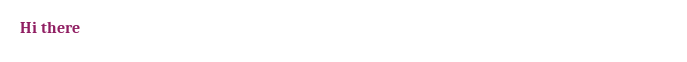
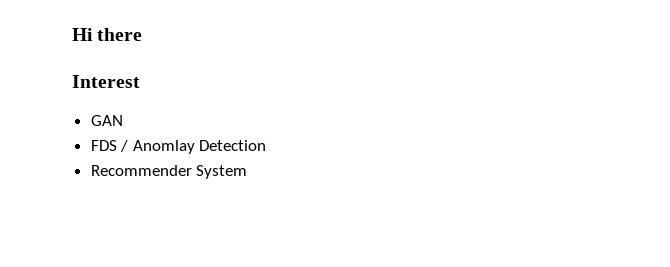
(81, 27) none -> [72,75,140,88] [90,115,123,126] [90,140,267,154] [90,165,248,179] // Interest // GAN // FDS / Anomlay Detection // Recommender System

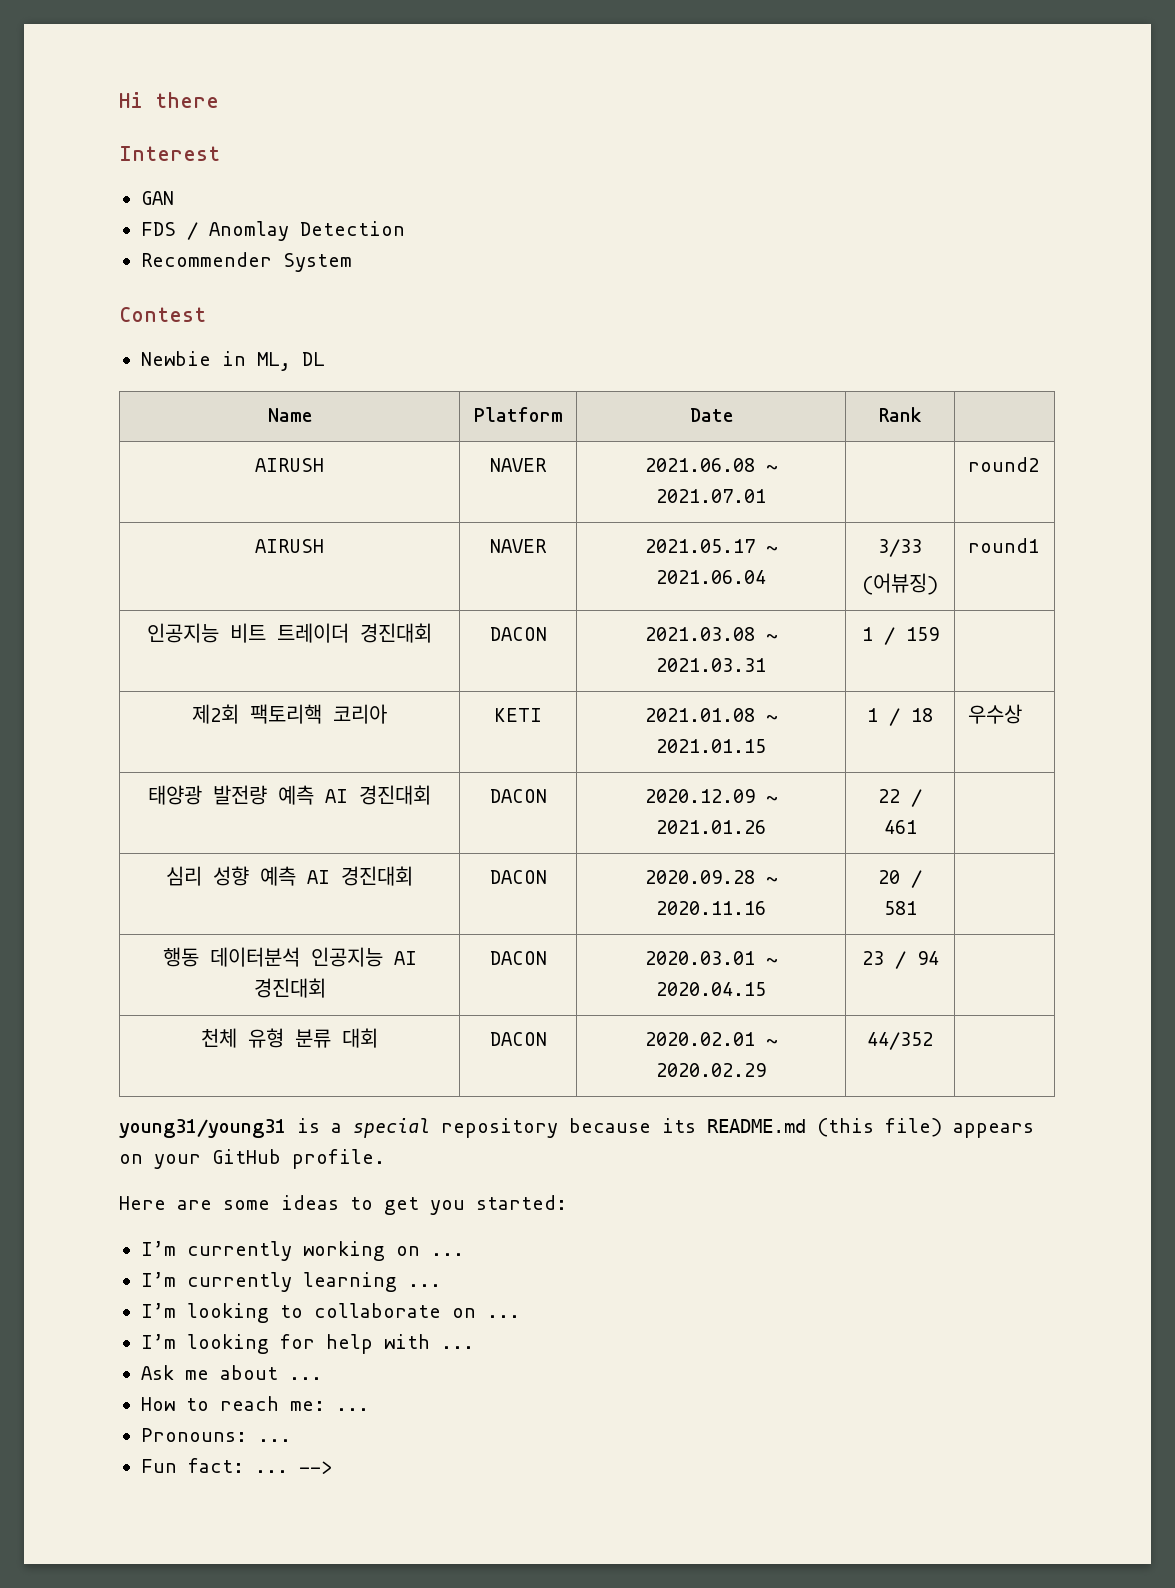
(248, 172) none -> [119,307,206,322] [141,351,325,371] [267,408,312,422] [473,407,563,422] [689,408,733,422] [878,407,922,422] [255,458,324,472] [490,458,547,472] [644,458,778,472] [656,489,766,503] [967,457,1039,472] [255,539,324,553] [490,539,547,553] [644,539,778,553] [656,570,766,584] [878,539,922,557] [862,573,938,595] [967,538,1039,553] [147,623,432,643] [489,627,547,641] [644,627,778,641] [656,658,766,672] [861,627,939,645] [192,704,387,724] [494,708,542,722] [644,708,778,722] [656,739,766,753] [867,708,933,726] [967,704,1022,724] [148,785,431,805] [489,789,547,803] [644,789,778,803] [656,820,766,834] [878,789,922,807] [883,820,917,834] [166,866,413,886] [489,870,547,884] [644,870,778,884] [656,901,766,915] [878,870,922,888] [883,901,917,915] [162,947,417,967] [253,978,326,998] [489,951,547,965] [644,951,778,965] [656,982,766,996] [861,951,939,969] [201,1028,378,1048] [489,1032,547,1046] [644,1032,778,1046] [656,1063,766,1077] [867,1032,933,1050] [119,1118,1034,1138] [119,1149,385,1169] [119,1195,567,1215] [141,1241,464,1261] [141,1272,441,1292] [141,1303,520,1323] [141,1334,474,1354] [141,1365,322,1380] [141,1396,369,1411] [141,1428,291,1442] [141,1458,332,1474] // Contest // Newbie in ML, DL // Name | Platform | Date | Rank | // AIRUSH | NAVER | 2021.06.08 ~ 2021.07.01 | | round2 // AIRUSH | NAVER | 2021.05.17 ~ 2021.06.04 | 3/33 // (어뷰징) | round1 // 인공지능 비트 트레이더 경진대회 | DACON | 2021.03.08 ~ 2021.03.31 | 1 / 159 | // 제2회 팩토리핵 코리아 | KETI | 2021.01.08 ~ 2021.01.15 | 1 / 18 | 우수상 // 태양광 발전량 예측 AI 경진대회 | DACON | 2020.12.09 ~ 2021.01.26 | 22 / 461 | // 심리 성향 예측 AI 경진대회 | DACON | 2020.09.28 ~ 2020.11.16 | 20 / 581 | // 행동 데이터분석 인공지능 AI 경진대회 | DACON | 2020.03.01 ~ 2020.04.15 | 23 / 94 | // 천체 유형 분류 대회 | DACON | 2020.02.01 ~ 2020.02.29 | 44/352 | // young31/young31 is a special repository because its README.md (this file) appears on your GitHub profile. // Here are some ideas to get you started: // I’m currently working on ... // I’m currently learning ... // I’m looking to collaborate on ... // I’m looking for help with ... // Ask me about ... // How to reach me: ... // Pronouns: ... // Fun fact: ... -->

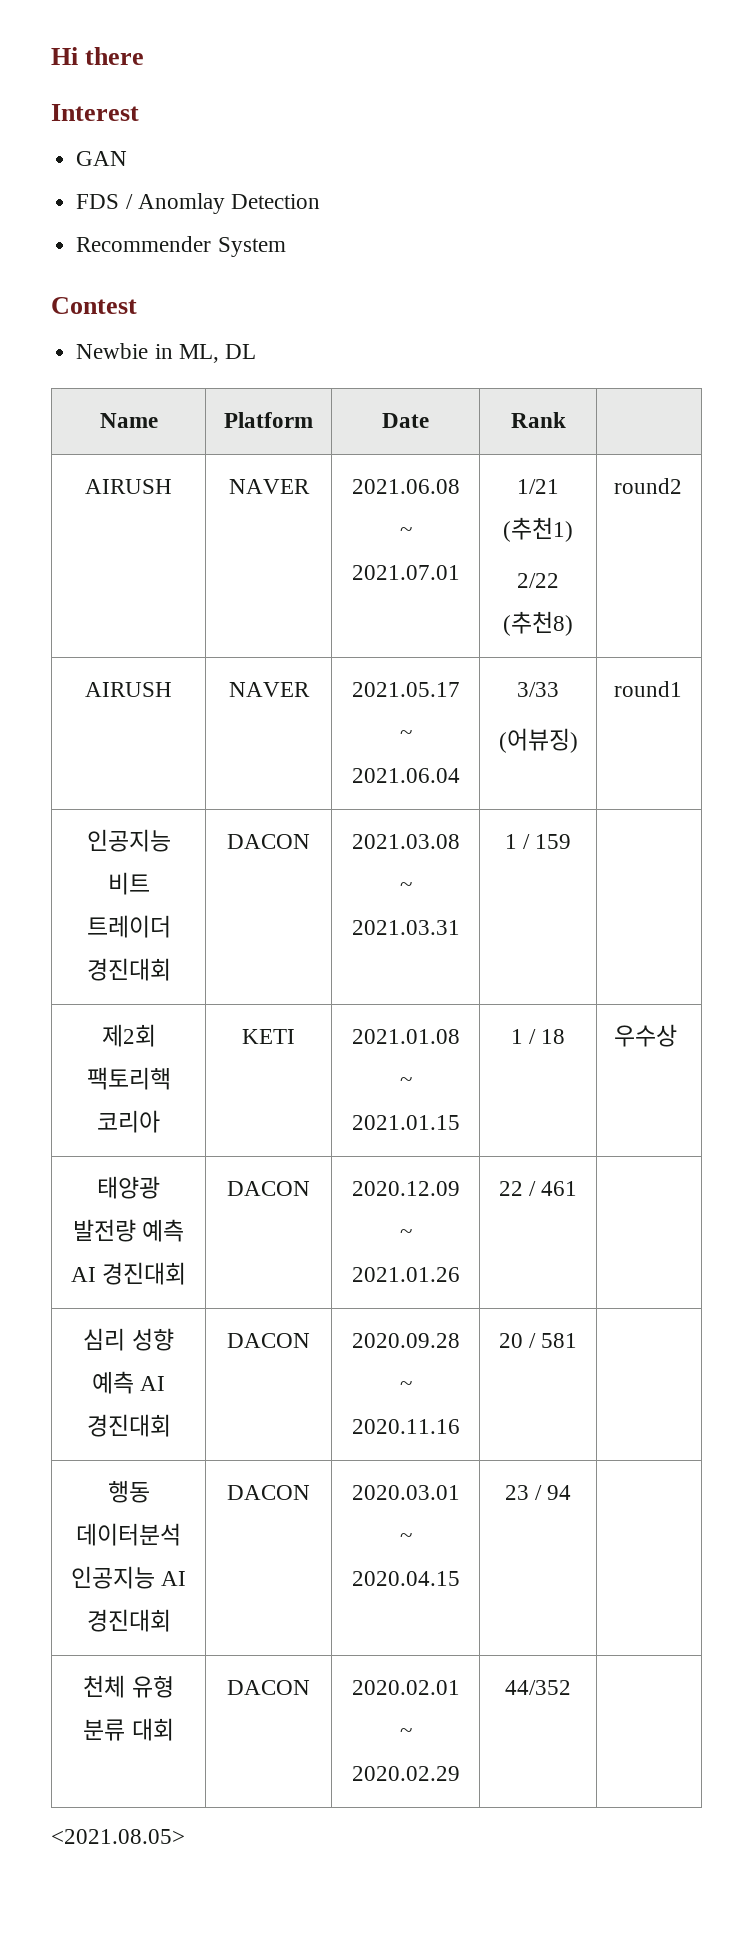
(766, 496) none -> [517,479,559,494] [503,517,573,542] [517,573,559,588] [503,611,573,636] 1/21 (추천1) // 2/22 (추천8)
[119,1118,1034,1138] [119,1149,385,1169] [119,1195,567,1215] [141,1241,464,1261] [141,1272,441,1292] [141,1303,520,1323] [141,1334,474,1354] [141,1365,322,1380] [141,1396,369,1411] [141,1428,291,1442] [141,1458,332,1474] young31/young31 is a special repository because its README.md (this file) appears on your GitHub profile. // Here are some ideas to get you started: // I’m currently working on ... // I’m currently learning ... // I’m looking to collaborate on ... // I’m looking for help with ... // Ask me about ... // How to reach me: ... // Pronouns: ... // Fun fact: ... --> -> [51,1829,185,1844] <2021.08.05>

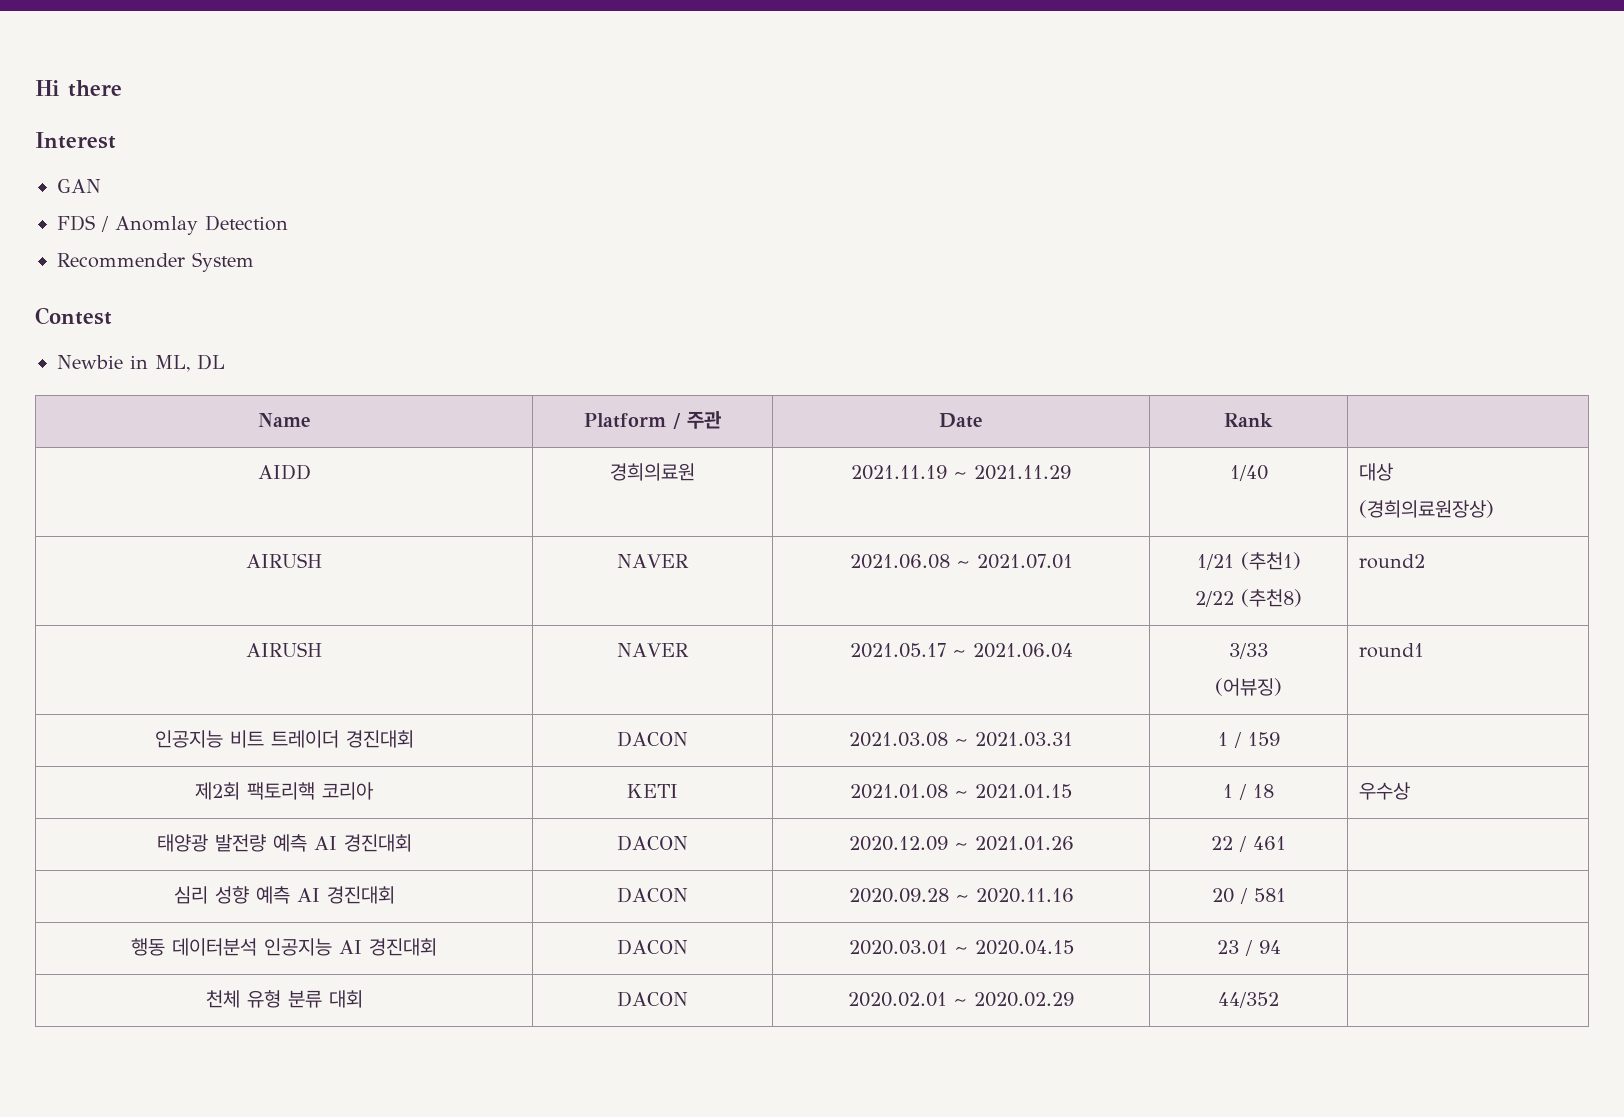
(313, 420) none -> [673,411,721,429] / 주관
(566, 420) none -> [257,464,311,480] [610,463,695,481] [851,465,1071,480] [1229,465,1268,481] [1358,463,1393,481] [1358,500,1494,518] // AIDD | 경희의료원 | 2021.11.19 ~ 2021.11.29 | 1/40 | 대상 // (경희의료원장상)
[51,1829,185,1844] // <2021.08.05> -> (1279, 1000) none

